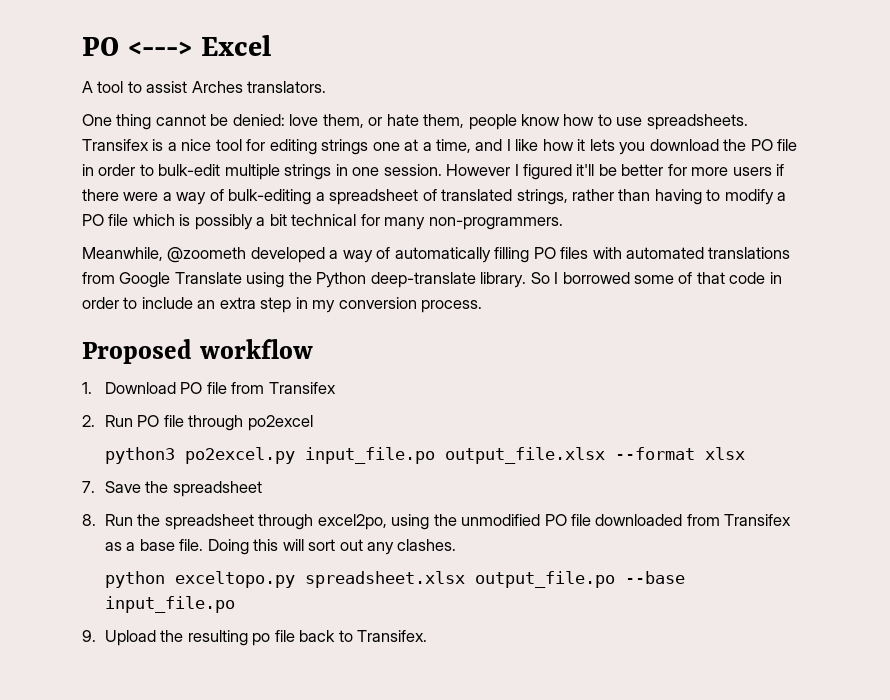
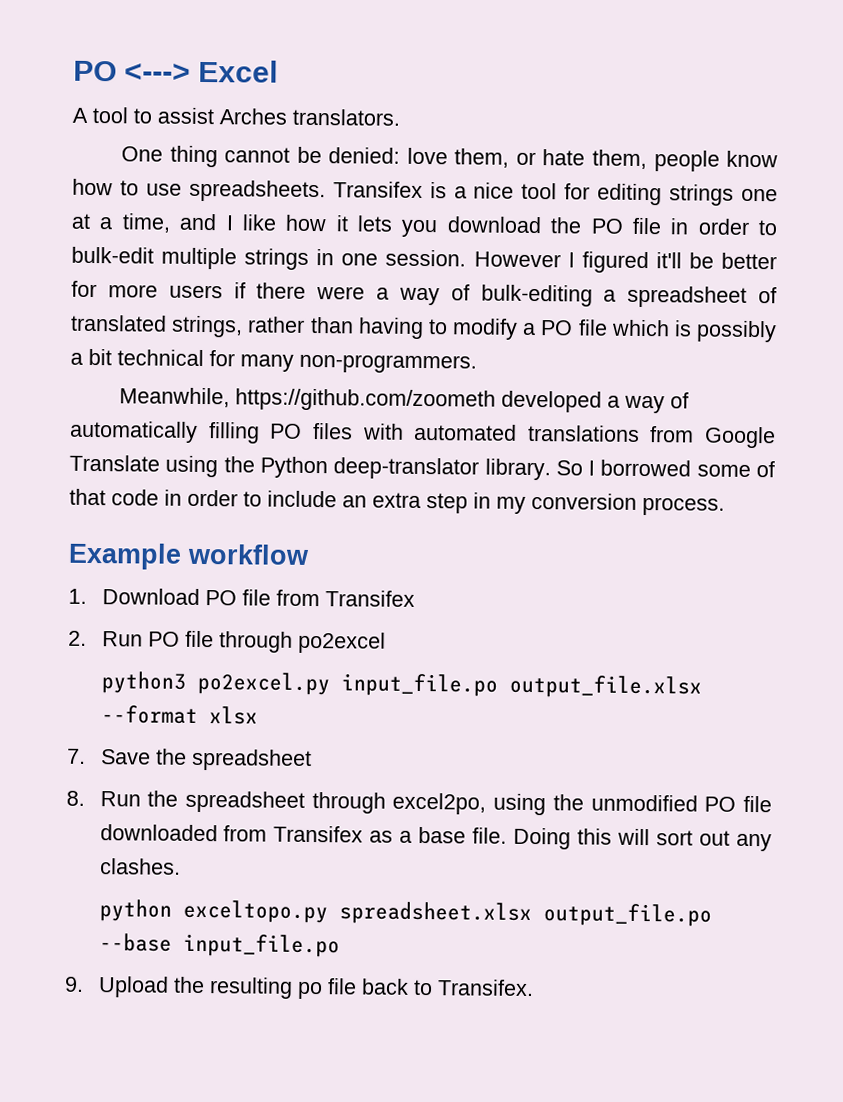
[167,247,247,263] @zoometh -> [235,388,497,412] https://github.com/zoometh
[370,272,476,288] deep-translate -> [333,457,480,480] deep-translator
[82,339,192,364] Proposed -> [68,542,182,570] Example

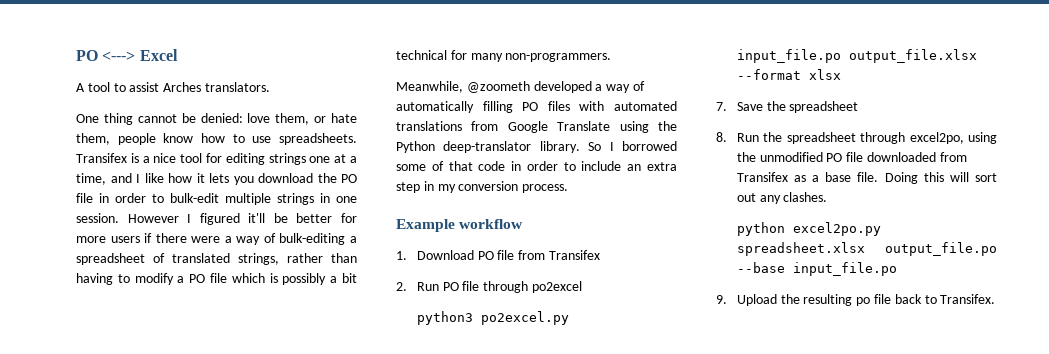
[235,388,497,412] https://github.com/zoometh -> [466,81,530,93] @zoometh
[182,899,328,924] exceltopo.py -> [792,222,881,236] excel2po.py

